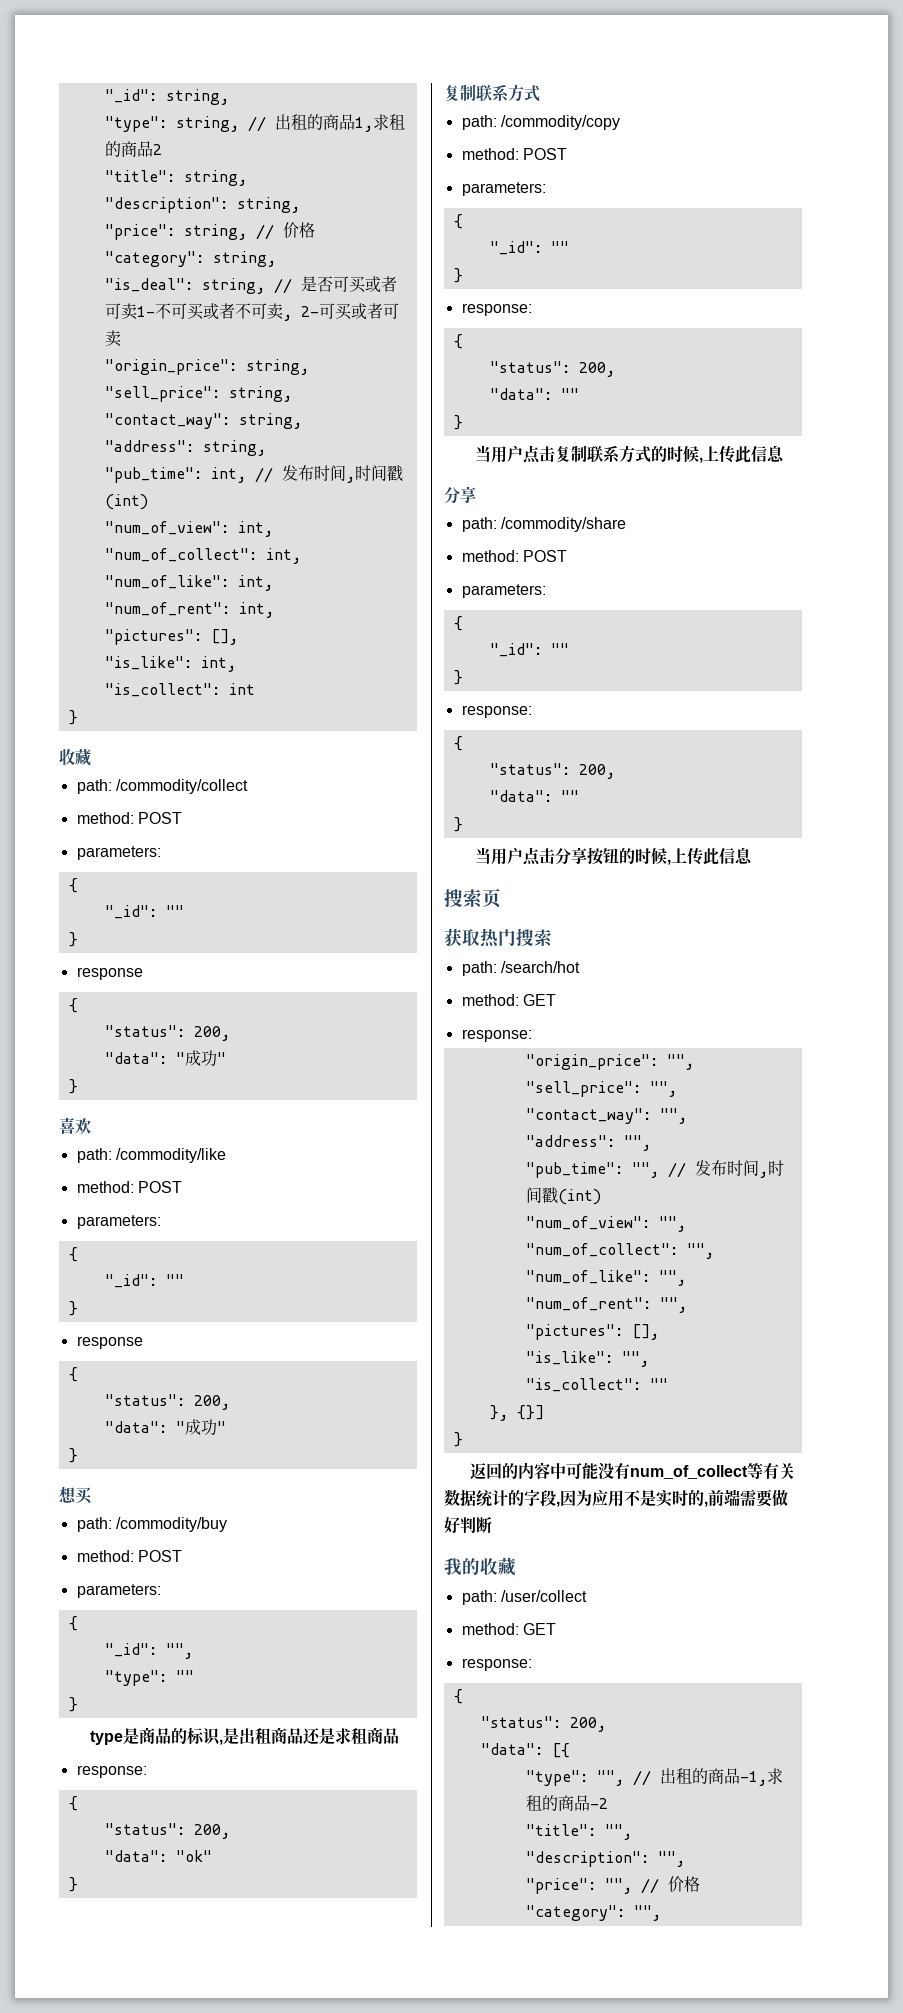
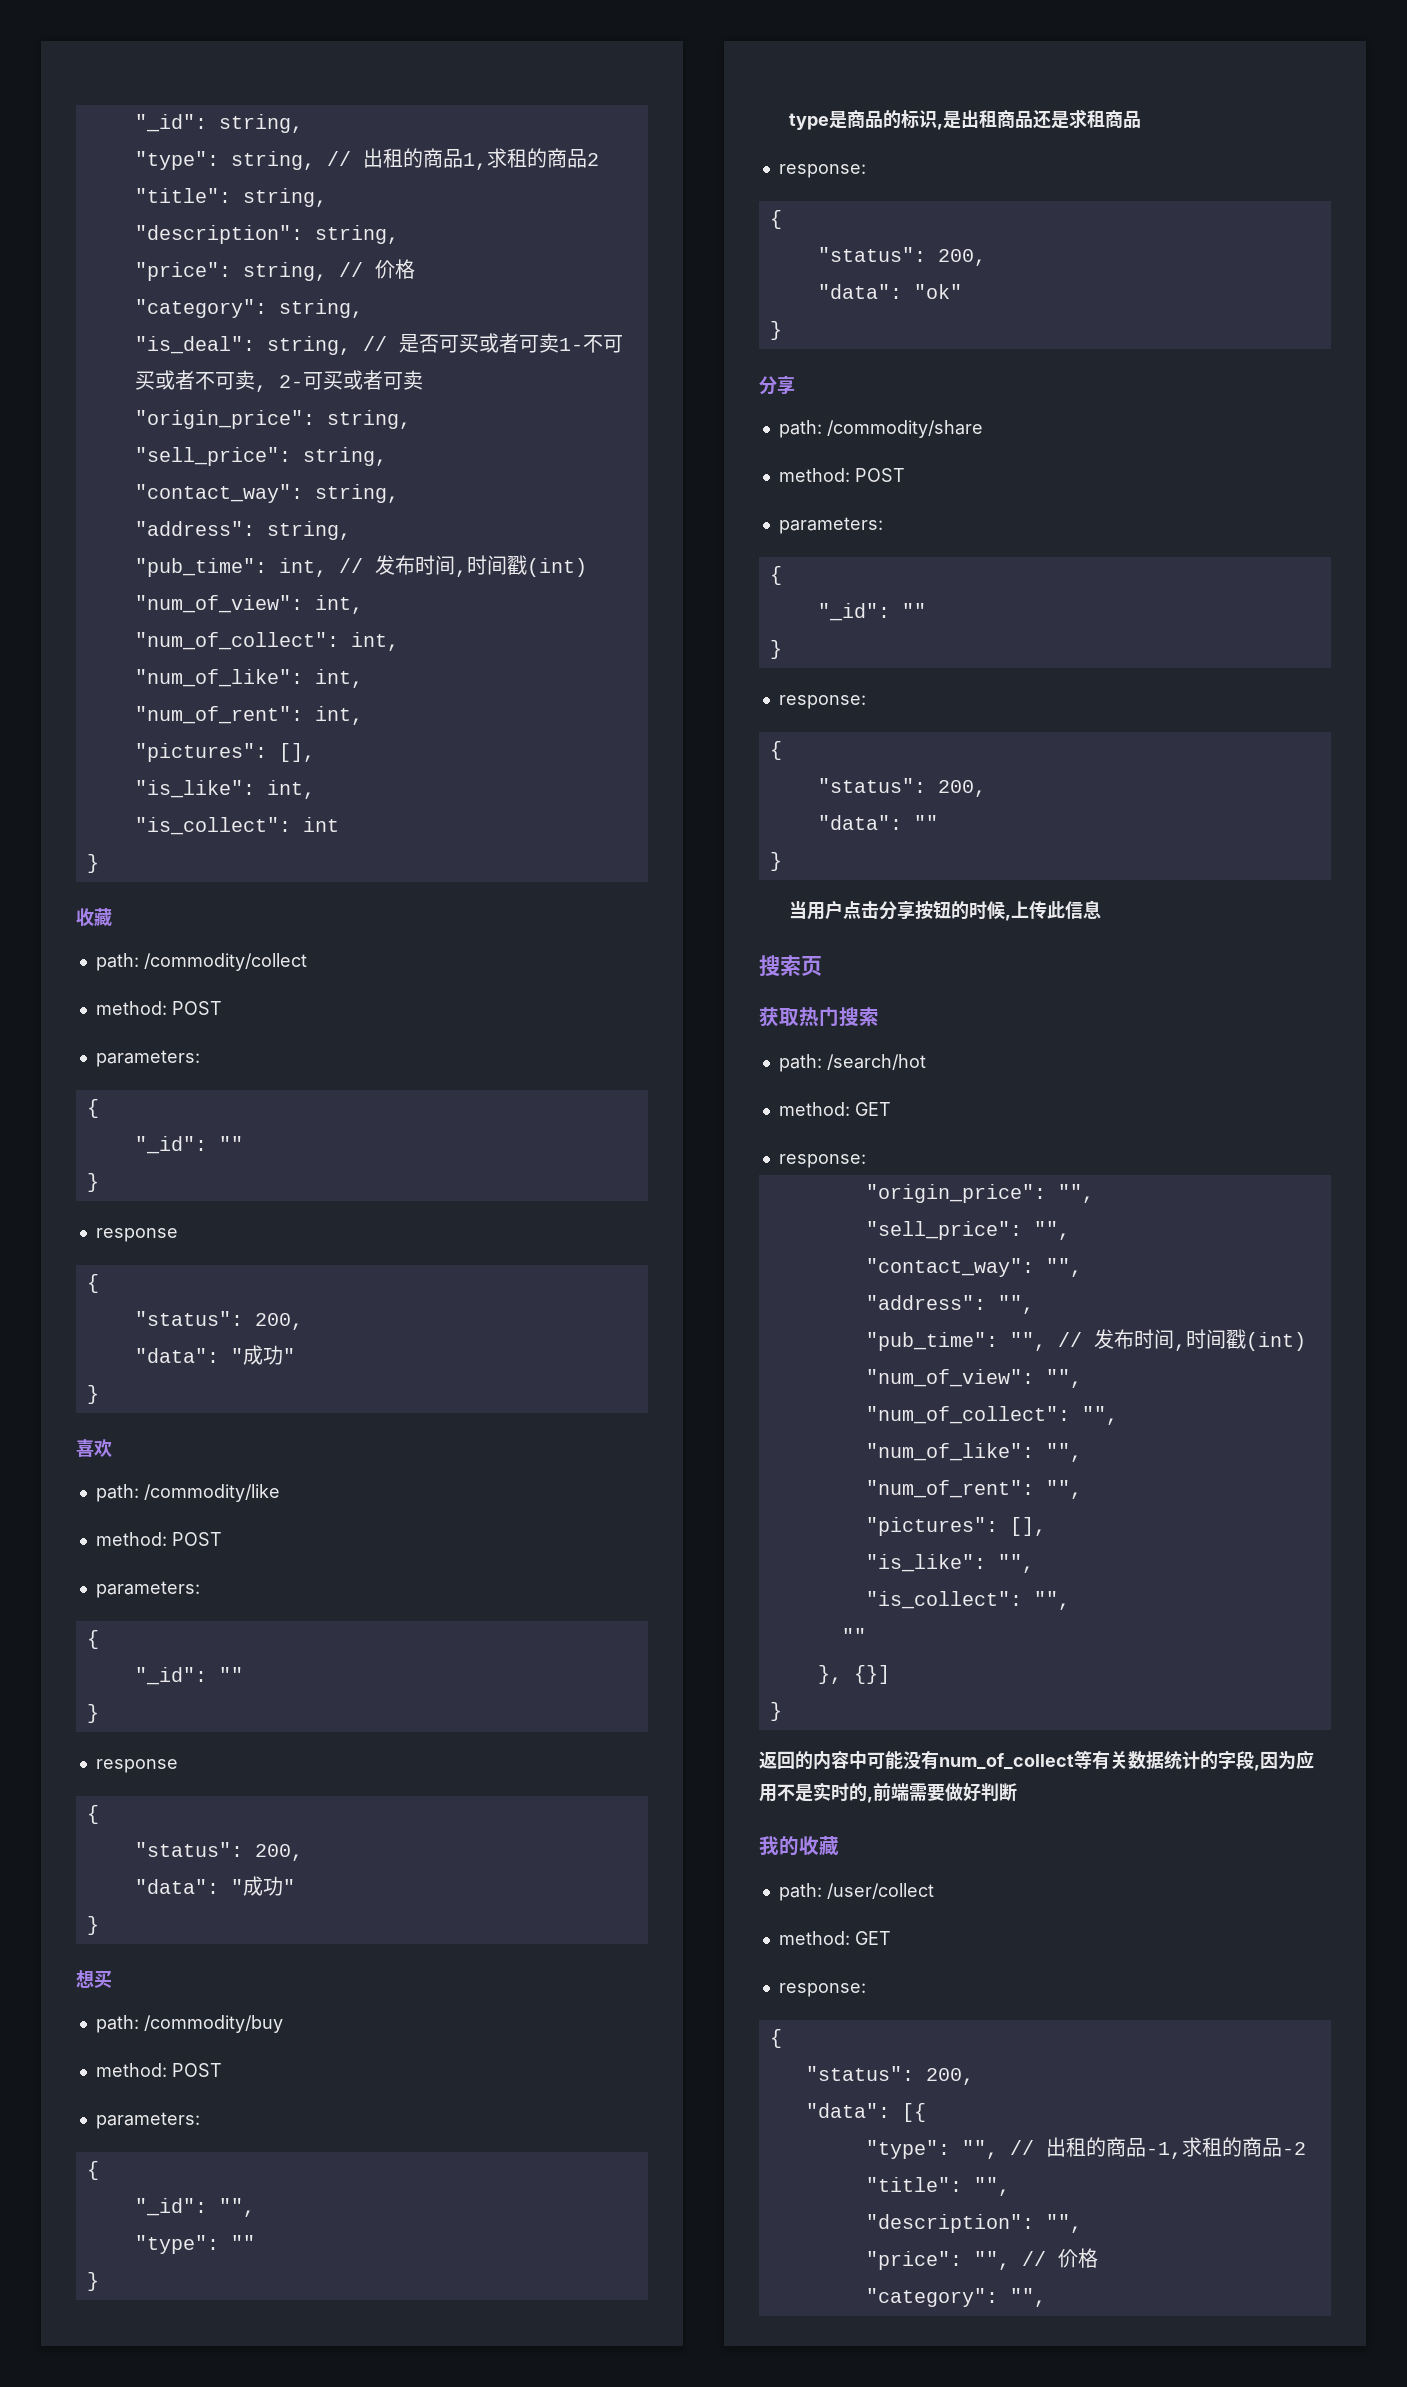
[444,84,540,102] [461,115,620,130] [461,148,567,160] [461,182,546,196] [453,214,463,229] [489,241,569,255] [453,268,463,283] [461,303,532,316] [453,334,463,349] [489,361,615,377] [489,388,579,400] [453,415,463,430] [474,445,784,463] // 复制联系方式 // path: /commodity/copy // method: POST // parameters: // { // "_id": "" // } // response: // { // "status": 200, // "data": "" // } // 当用户点击复制联系方式的时候,上传此信息 -> (782, 330) none
(641, 1385) none -> [1033,1591,1070,1610] "", //

